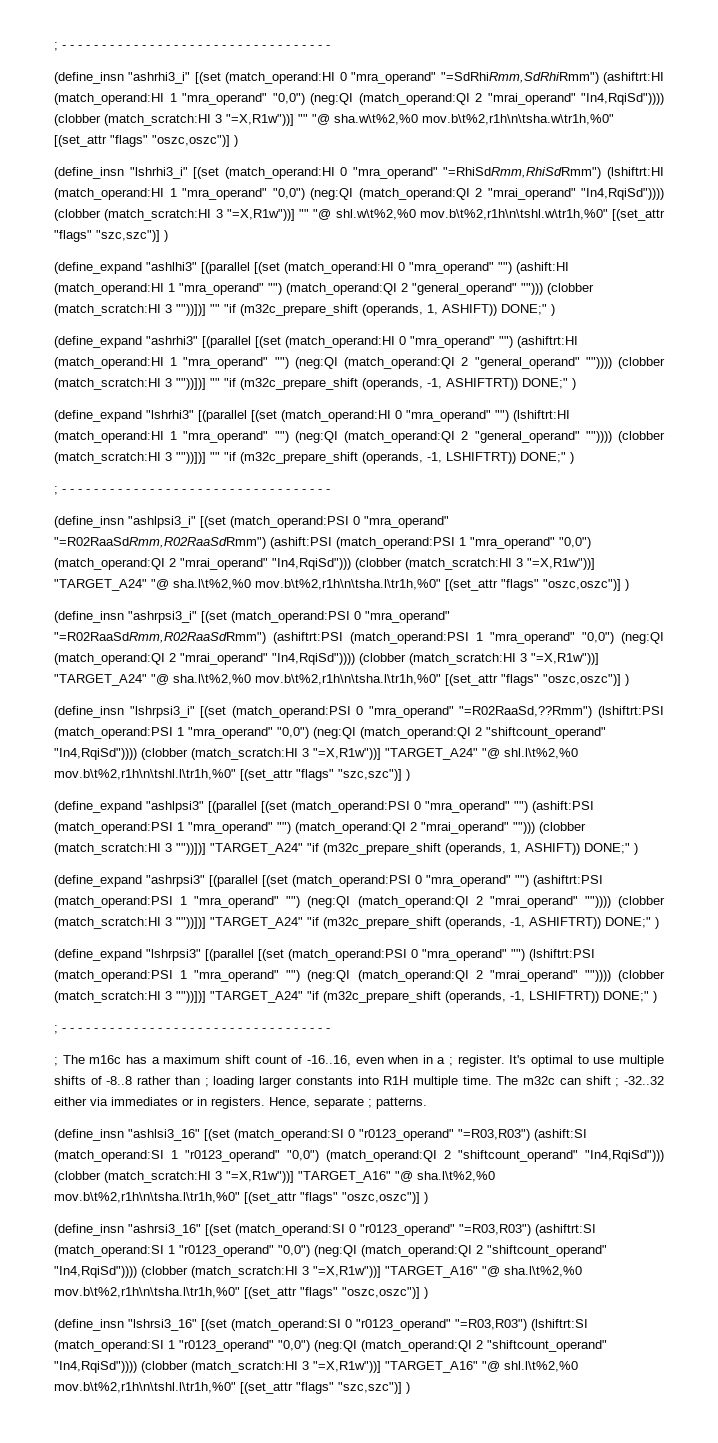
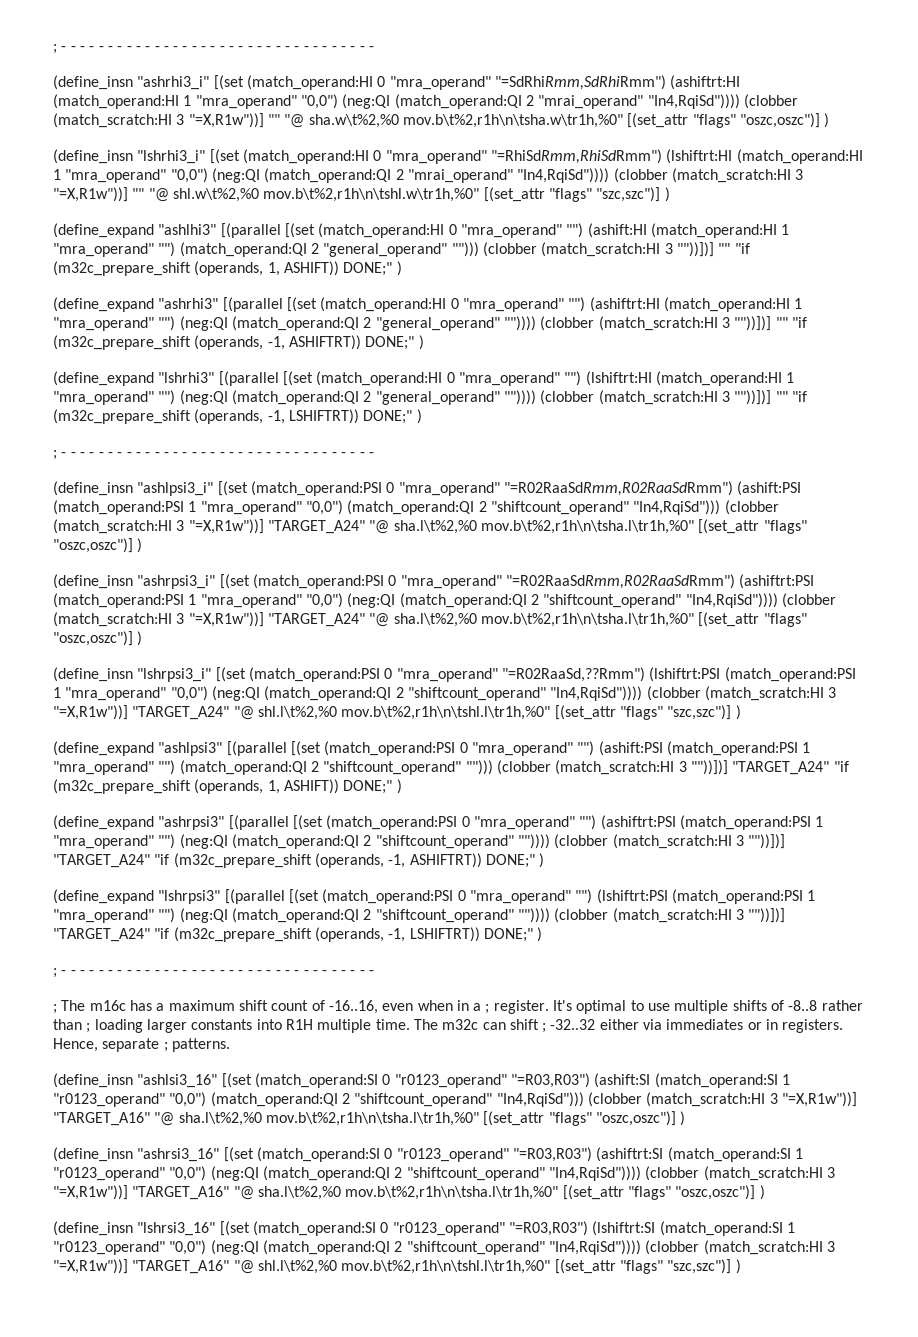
[180,558,268,570] "mrai_operand" -> [490,501,629,515] "shiftcount_operand"
[180,653,268,665] "mrai_operand" -> [543,594,682,608] "shiftcount_operand"
[421,822,509,834] "mrai_operand" -> [323,761,462,775] "shiftcount_operand"
[489,896,578,908] "mrai_operand" -> [375,835,514,849] "shiftcount_operand"
[489,970,578,982] "mrai_operand" -> [375,909,514,923] "shiftcount_operand"

